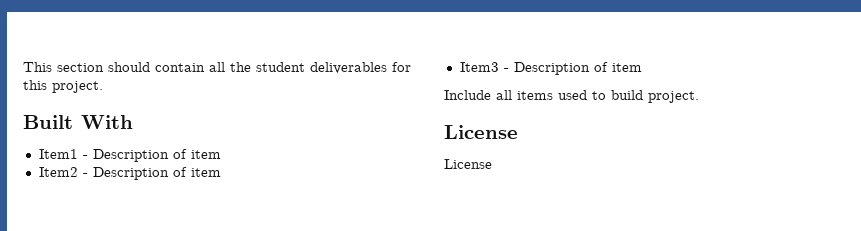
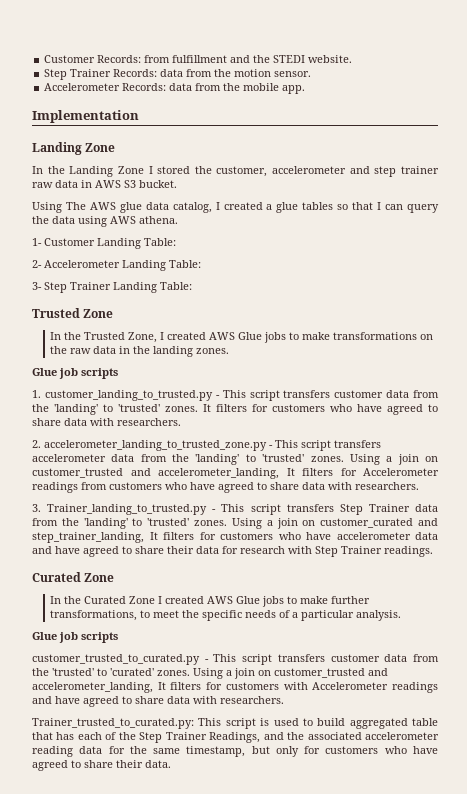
[23,62,411,74] [23,80,103,93] [23,115,133,129] [38,149,221,162] [38,167,221,180] [459,62,642,75] [444,90,699,103] [444,125,518,139] [444,159,492,169] This section should contain all the student deliverables for this project. // Built With // Item1 - Description of item // Item2 - Description of item // Item3 - Description of item // Include all items used to build project. // License // License -> [44,55,353,63] [44,69,312,80] [44,83,306,94] [32,110,139,123] [32,142,116,155] [32,166,439,177] [32,180,177,188] [32,202,440,213] [32,216,178,227] [32,238,176,249] [32,260,201,271] [32,282,192,293] [32,308,114,318] [50,332,434,343] [50,346,230,357] [32,368,118,379] [32,390,439,401] [32,404,438,415] [32,418,181,426] [32,440,381,451] [32,454,439,465] [32,468,439,479] [32,482,419,493] [32,504,438,515] [32,518,438,529] [32,532,438,543] [32,546,433,557] [32,572,115,582] [50,596,371,607] [50,610,402,621] [32,632,118,643] [32,654,440,665] [32,668,388,679] [32,682,439,693] [32,696,284,707] [32,718,438,729] [32,732,439,743] [32,746,438,757] [32,760,171,771] Customer Records: from fulfillment and the STEDI website. // Step Trainer Records: data from the motion sensor. // Accelerometer Records: data from the mobile app. // Implementation // Landing Zone // In the Landing Zone I stored the customer, accelerometer and step trainer raw data in AWS S3 bucket. // Using The AWS glue data catalog, I created a glue tables so that I can query the data using AWS athena. // 1- Customer Landing Table: // 2- Accelerometer Landing Table: // 3- Step Trainer Landing Table: // Trusted Zone // In the Trusted Zone, I created AWS Glue jobs to make transformations on the raw data in the landing zones. // Glue job scripts // 1. customer_landing_to_trusted.py - This script transfers customer data from the 'landing' to 'trusted' zones. It filters for customers who have agreed to share data with researchers. // 2. accelerometer_landing_to_trusted_zone.py - This script transfers accelerometer data from the 'landing' to 'trusted' zones. Using a join on customer_trusted and accelerometer_landing, It filters for Accelerometer readings from customers who have agreed to share data with researchers. // 3. Trainer_landing_to_trusted.py - This script transfers Step Trainer data from the 'landing' to 'trusted' zones. Using a join on customer_curated and step_trainer_landing, It filters for customers who have accelerometer data and have agreed to share their data for research with Step Trainer readings. // Curated Zone // In the Curated Zone I created AWS Glue jobs to make further transformations, to meet the specific needs of a particular analysis. // Glue job scripts // customer_trusted_to_curated.py - This script transfers customer data from the 'trusted' to 'curated' zones. Using a join on customer_trusted and accelerometer_landing, It filters for customers with Accelerometer readings and have agreed to share data with researchers. // Trainer_trusted_to_curated.py: This script is used to build aggregated table that has each of the Step Trainer Readings, and the associated accelerometer reading data for the same timestamp, but only for customers who have agreed to share their data.

